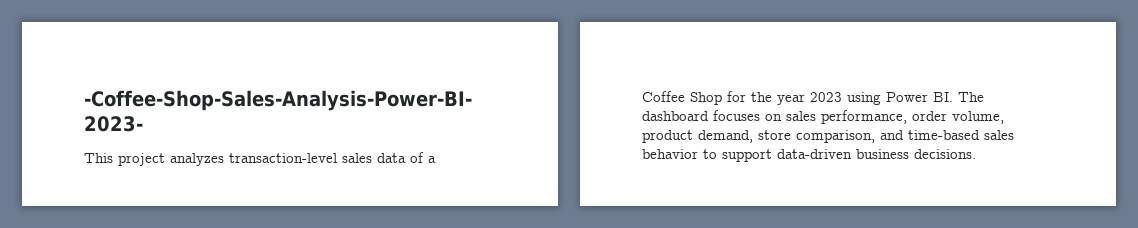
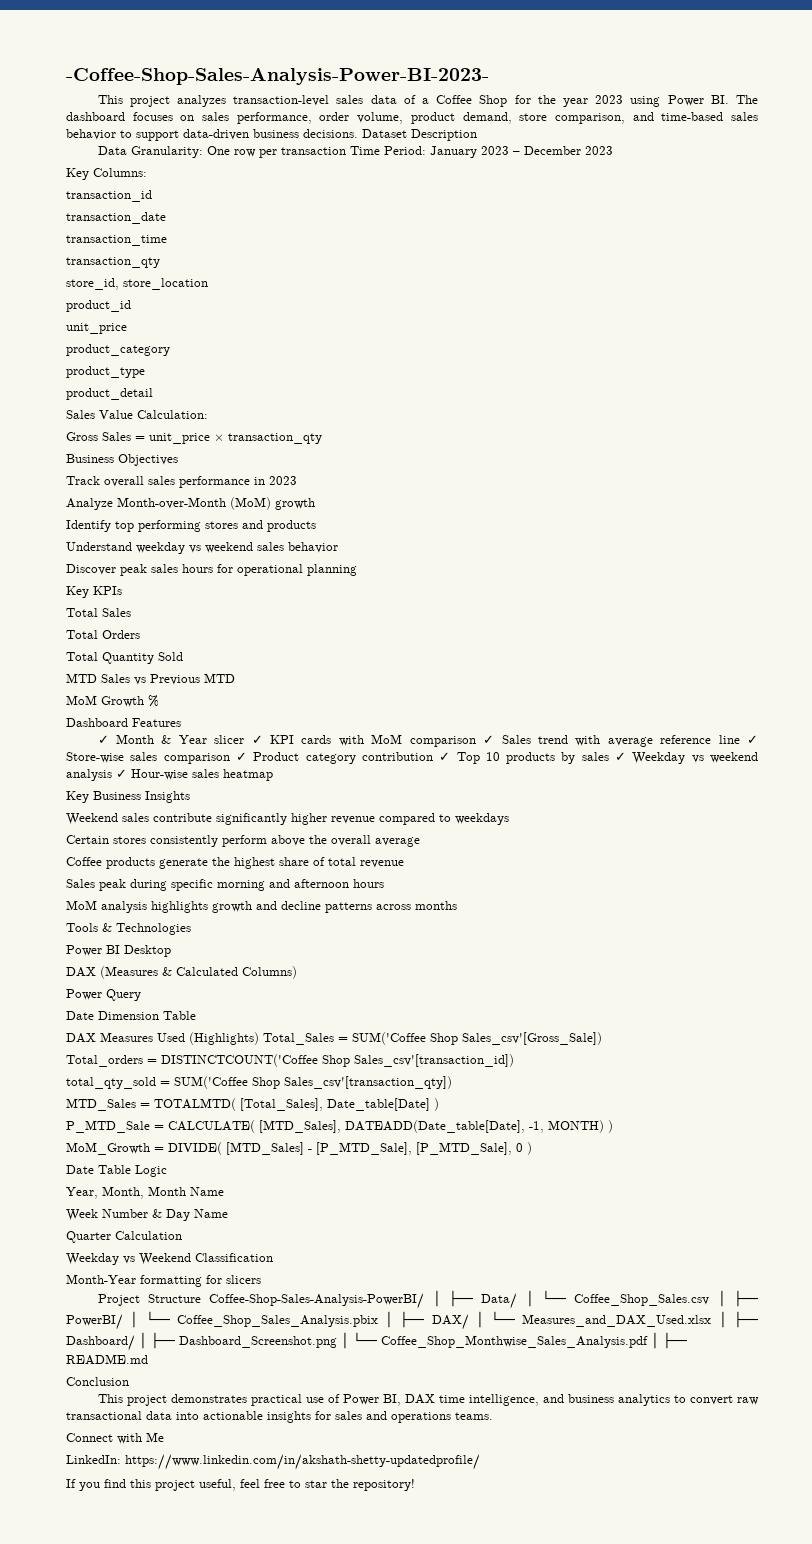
(976, 154) none -> [362,129,477,141] [97,146,613,158] [66,168,147,180] [66,190,152,202] [66,212,166,224] [66,235,167,246] [66,257,160,268] [66,278,208,290] [66,300,131,312] [66,323,127,334] [66,344,170,356] [66,366,145,378] [66,388,153,400] [66,410,208,419] [66,432,322,444] [66,454,178,466] [66,476,297,488] [66,497,315,510] [66,520,316,532] [66,542,338,554] [66,564,357,576] [66,586,122,598] [66,608,131,617] [66,630,140,639] [66,652,183,664] [66,673,235,685] [66,695,159,707] [66,718,181,727] [97,734,759,747] [66,752,758,764] [66,769,273,781] [66,791,190,803] [66,813,509,825] [66,835,420,847] [66,857,404,869] [66,879,384,891] [66,900,457,913] [66,923,191,935] [66,945,171,957] [66,966,297,979] [66,989,141,1001] [66,1011,196,1020] [66,1032,602,1045] [66,1054,514,1067] [66,1076,452,1089] [66,1098,439,1111] [66,1120,613,1133] [66,1142,532,1155] [66,1165,167,1177] [66,1186,224,1199] [66,1209,228,1221] [66,1231,182,1243] [66,1253,273,1265] [66,1274,261,1287] [97,1290,759,1309] [66,1311,758,1330] [66,1332,687,1351] [66,1354,148,1365] [66,1377,129,1386] [97,1394,760,1406] [66,1411,493,1423] [66,1432,164,1444] [66,1454,480,1470] [66,1479,415,1491] Dataset Description // Data Granularity: One row per transaction Time Period: January 2023 – December 2023 // Key Columns: // transaction_id // transaction_date // transaction_time // transaction_qty // store_id, store_location // product_id // unit_price // product_category // product_type // product_detail // Sales Value Calculation: // Gross Sales = unit_price × transaction_qty // Business Objectives // Track overall sales performance in 2023 // Analyze Month-over-Month (MoM) growth // Identify top performing stores and products // Understand weekday vs weekend sales behavior // Discover peak sales hours for operational planning // Key KPIs // Total Sales // Total Orders // Total Quantity Sold // MTD Sales vs Previous MTD // MoM Growth % // Dashboard Features // ✓ Month & Year slicer ✓ KPI cards with MoM comparison ✓ Sales trend with average reference line ✓ Store-wise sales comparison ✓ Product category contribution ✓ Top 10 products by sales ✓ Weekday vs weekend analysis ✓ Hour-wise sales heatmap // Key Business Insights // Weekend sales contribute significantly higher revenue compared to weekdays // Certain stores consistently perform above the overall average // Coffee products generate the highest share of total revenue // Sales peak during specific morning and afternoon hours // MoM analysis highlights growth and decline patterns across months // Tools & Technologies // Power BI Desktop // DAX (Measures & Calculated Columns) // Power Query // Date Dimension Table // DAX Measures Used (Highlights) Total_Sales = SUM('Coffee Shop Sales_csv'[Gross_Sale]) // Total_orders = DISTINCTCOUNT('Coffee Shop Sales_csv'[transaction_id]) // total_qty_sold = SUM('Coffee Shop Sales_csv'[transaction_qty]) // MTD_Sales = TOTALMTD( [Total_Sales], Date_table[Date] ) // P_MTD_Sale = CALCULATE( [MTD_Sales], DATEADD(Date_table[Date], -1, MONTH) ) // MoM_Growth = DIVIDE( [MTD_Sales] - [P_MTD_Sale], [P_MTD_Sale], 0 ) // Date Table Logic // Year, Month, Month Name // Week Number & Day Name // Quarter Calculation // Weekday vs Weekend Classification // Month-Year formatting for slicers // Project Structure Coffee-Shop-Sales-Analysis-PowerBI/ │ ├── Data/ │ └── Coffee_Shop_Sales.csv │ ├── PowerBI/ │ └── Coffee_Shop_Sales_Analysis.pbix │ ├── DAX/ │ └── Measures_and_DAX_Used.xlsx │ ├── Dashboard/ │ ├── Dashboard_Screenshot.png │ └── Coffee_Shop_Monthwise_Sales_Analysis.pdf │ ├── README.md // Conclusion // This project demonstrates practical use of Power BI, DAX time intelligence, and business analytics to convert raw transactional data into actionable insights for sales and operations teams. // Connect with Me // LinkedIn: https://www.linkedin.com/in/akshath-shetty-updatedprofile/ // If you find this project useful, feel free to star the repository!

